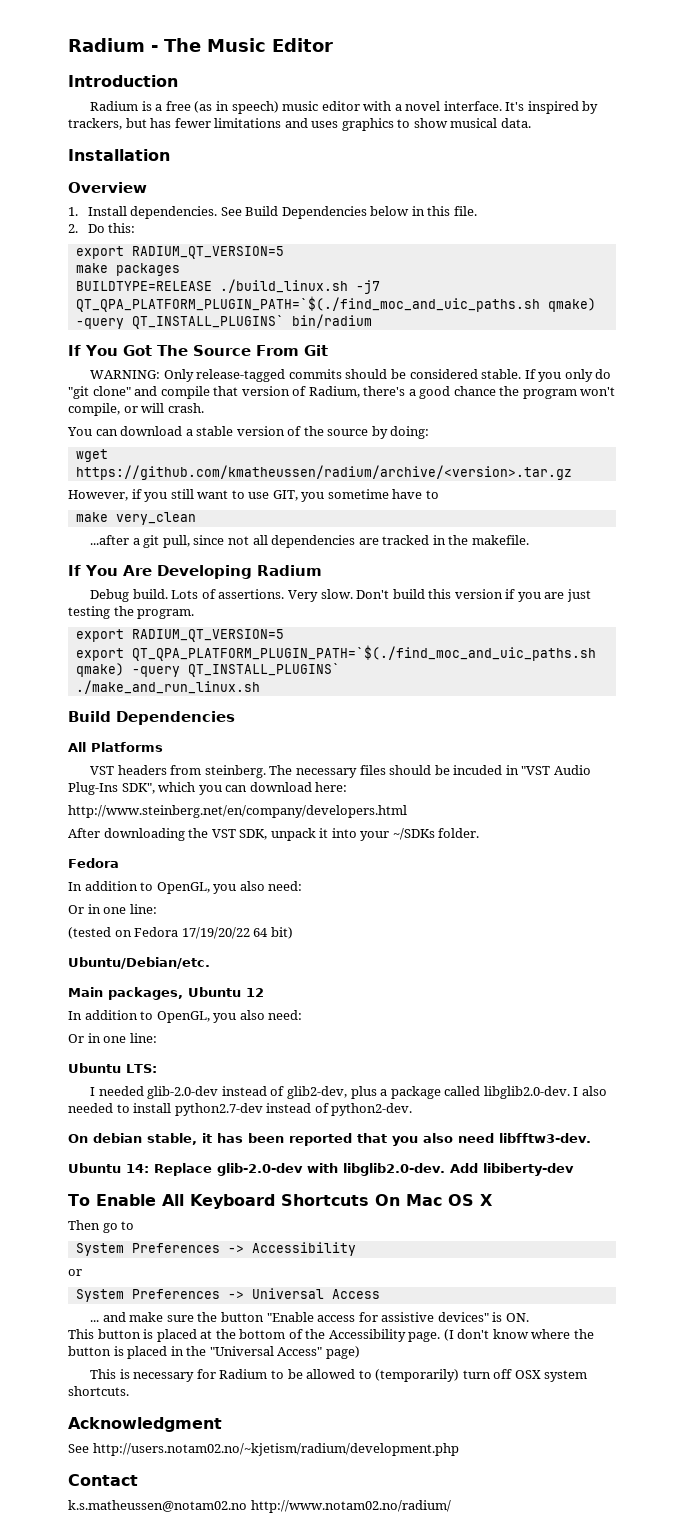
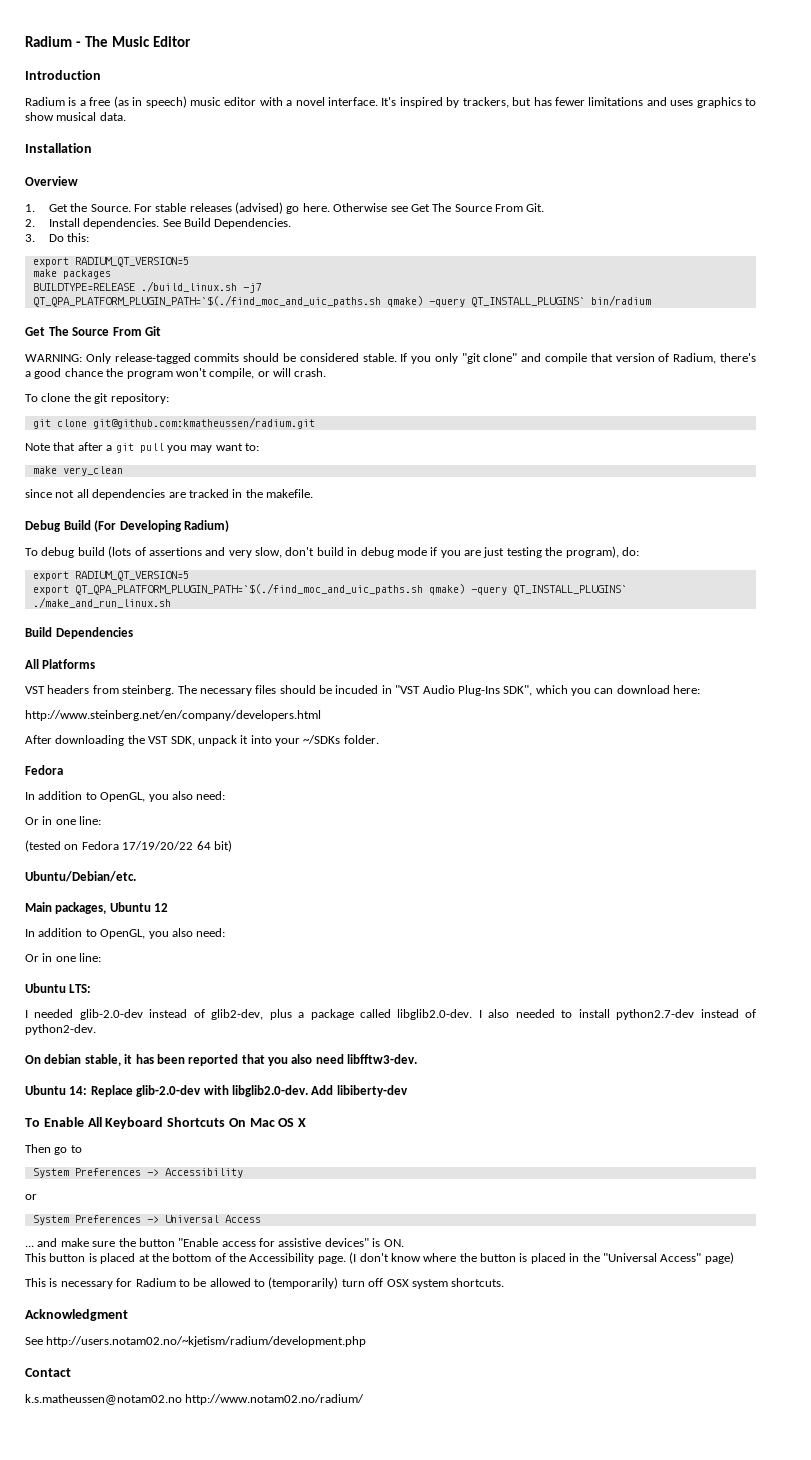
[87,206,477,219] [68,224,78,233] Install dependencies. See Build Dependencies below in this file. // 2. -> [48,202,545,214] [25,218,292,229] [25,234,35,242] Get the Source. For stable releases (advised) go here. Otherwise see Get The Source From Git. // 2. Install dependencies. See Build Dependencies. // 3.
[68,345,152,356] If You Got -> [25,327,45,336] Get
[595,369,612,379] do -> (458, 358) none
[67,426,430,439] [75,449,108,462] [75,465,572,480] [68,489,439,502] [75,512,196,525] [90,535,190,548] You can download a stable version of the source by doing: // wget https://github.com/kmatheussen/radium/archive/<version>.tar.gz // However, if you still want to use GIT, you sometime have to // make very_clean // ...after a git pull, -> [25,393,169,404] [32,417,315,429] [25,442,259,453] [32,466,123,476] To clone the git repository: // git clone git@github.com:kmatheussen/radium.git // Note that after a git pull you may want to: // make very_clean //
[68,565,322,579] [90,589,503,602] If You Are Developing Radium // Debug build. Lots of assertions. Very slow. Don't build this version -> [25,520,230,532] [25,546,427,558] Debug Build (For Developing Radium) // To debug build (lots of assertions and very slow, don't build in debug mode
[137,609,195,619] program. -> [565,546,639,558] program), do:

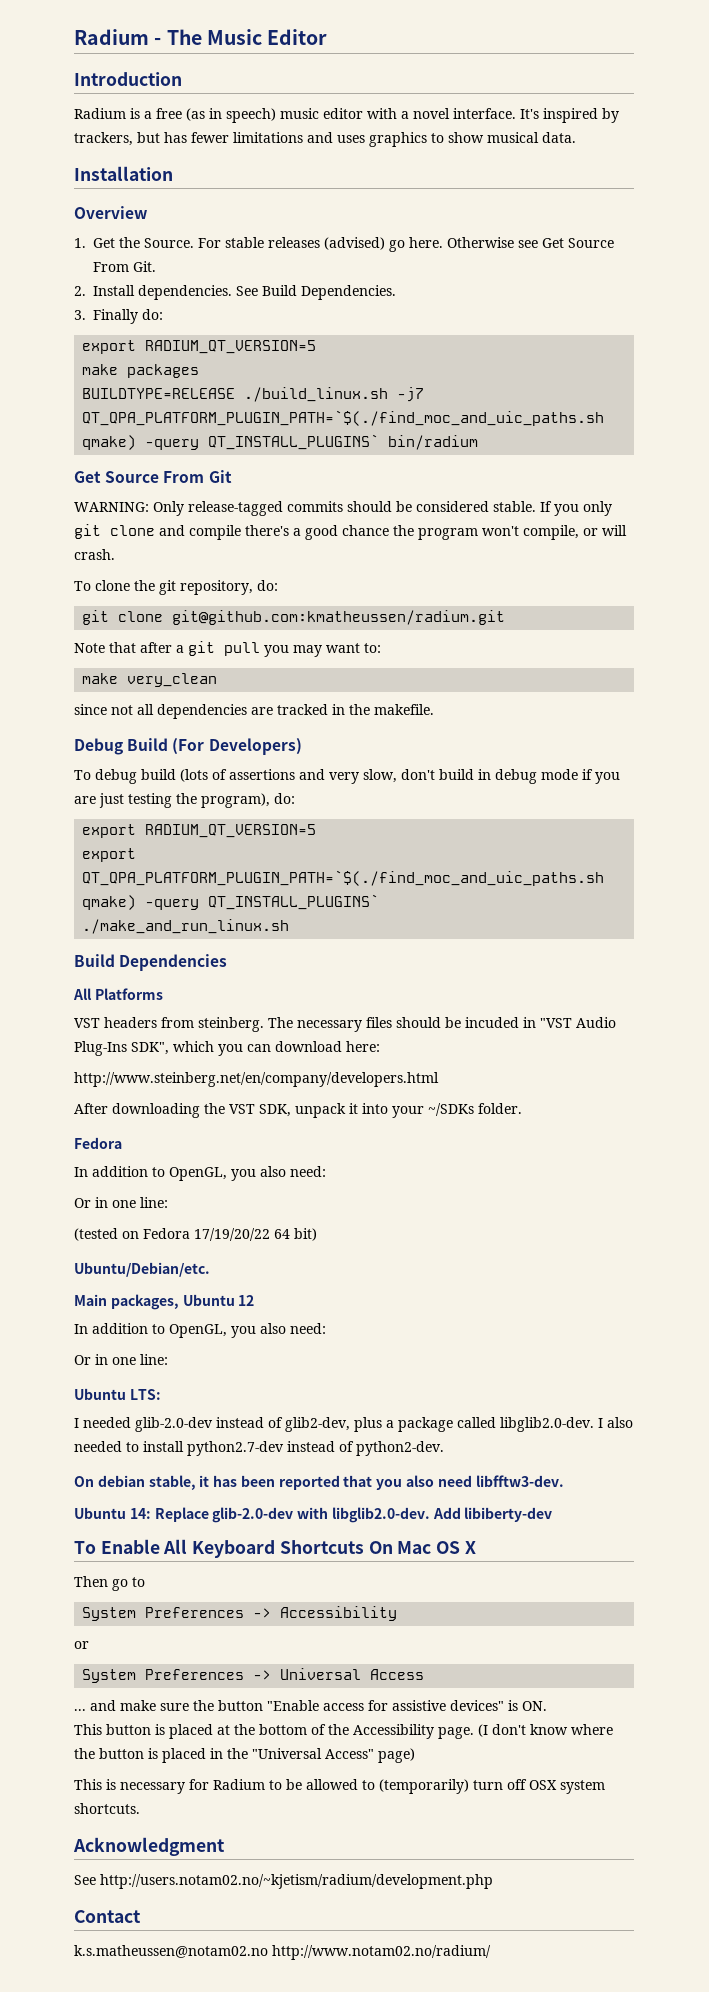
[432,203,452,212] The -> (564, 243) none
[48,233,90,242] Do this: -> [93,309,163,324] Finally do:
[48,326,69,336] The -> (101, 477) none
[461,353,717,364] "git clone" and compile that version of Radium, -> [74,524,241,540] git clone and compile
[110,393,169,404] repository: -> [180,580,278,595] repository, do:
[119,520,230,532] Developing Radium) -> [208,738,302,755] Developers)

